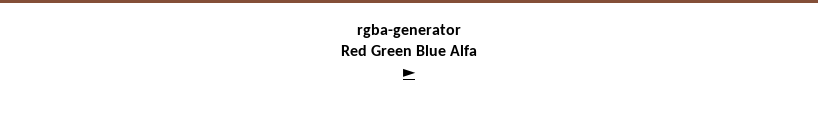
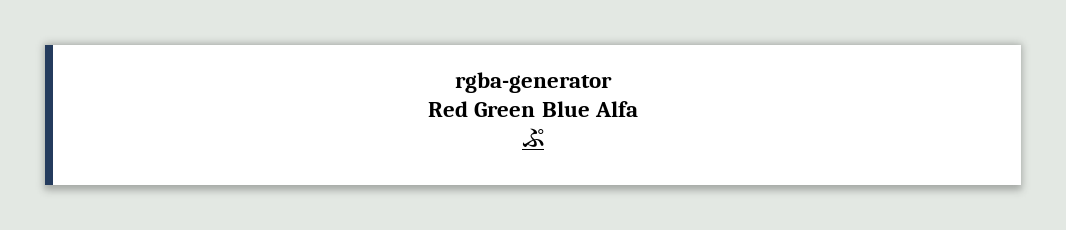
[403,68,416,77] ► -> [521,128,545,148] ぷ

